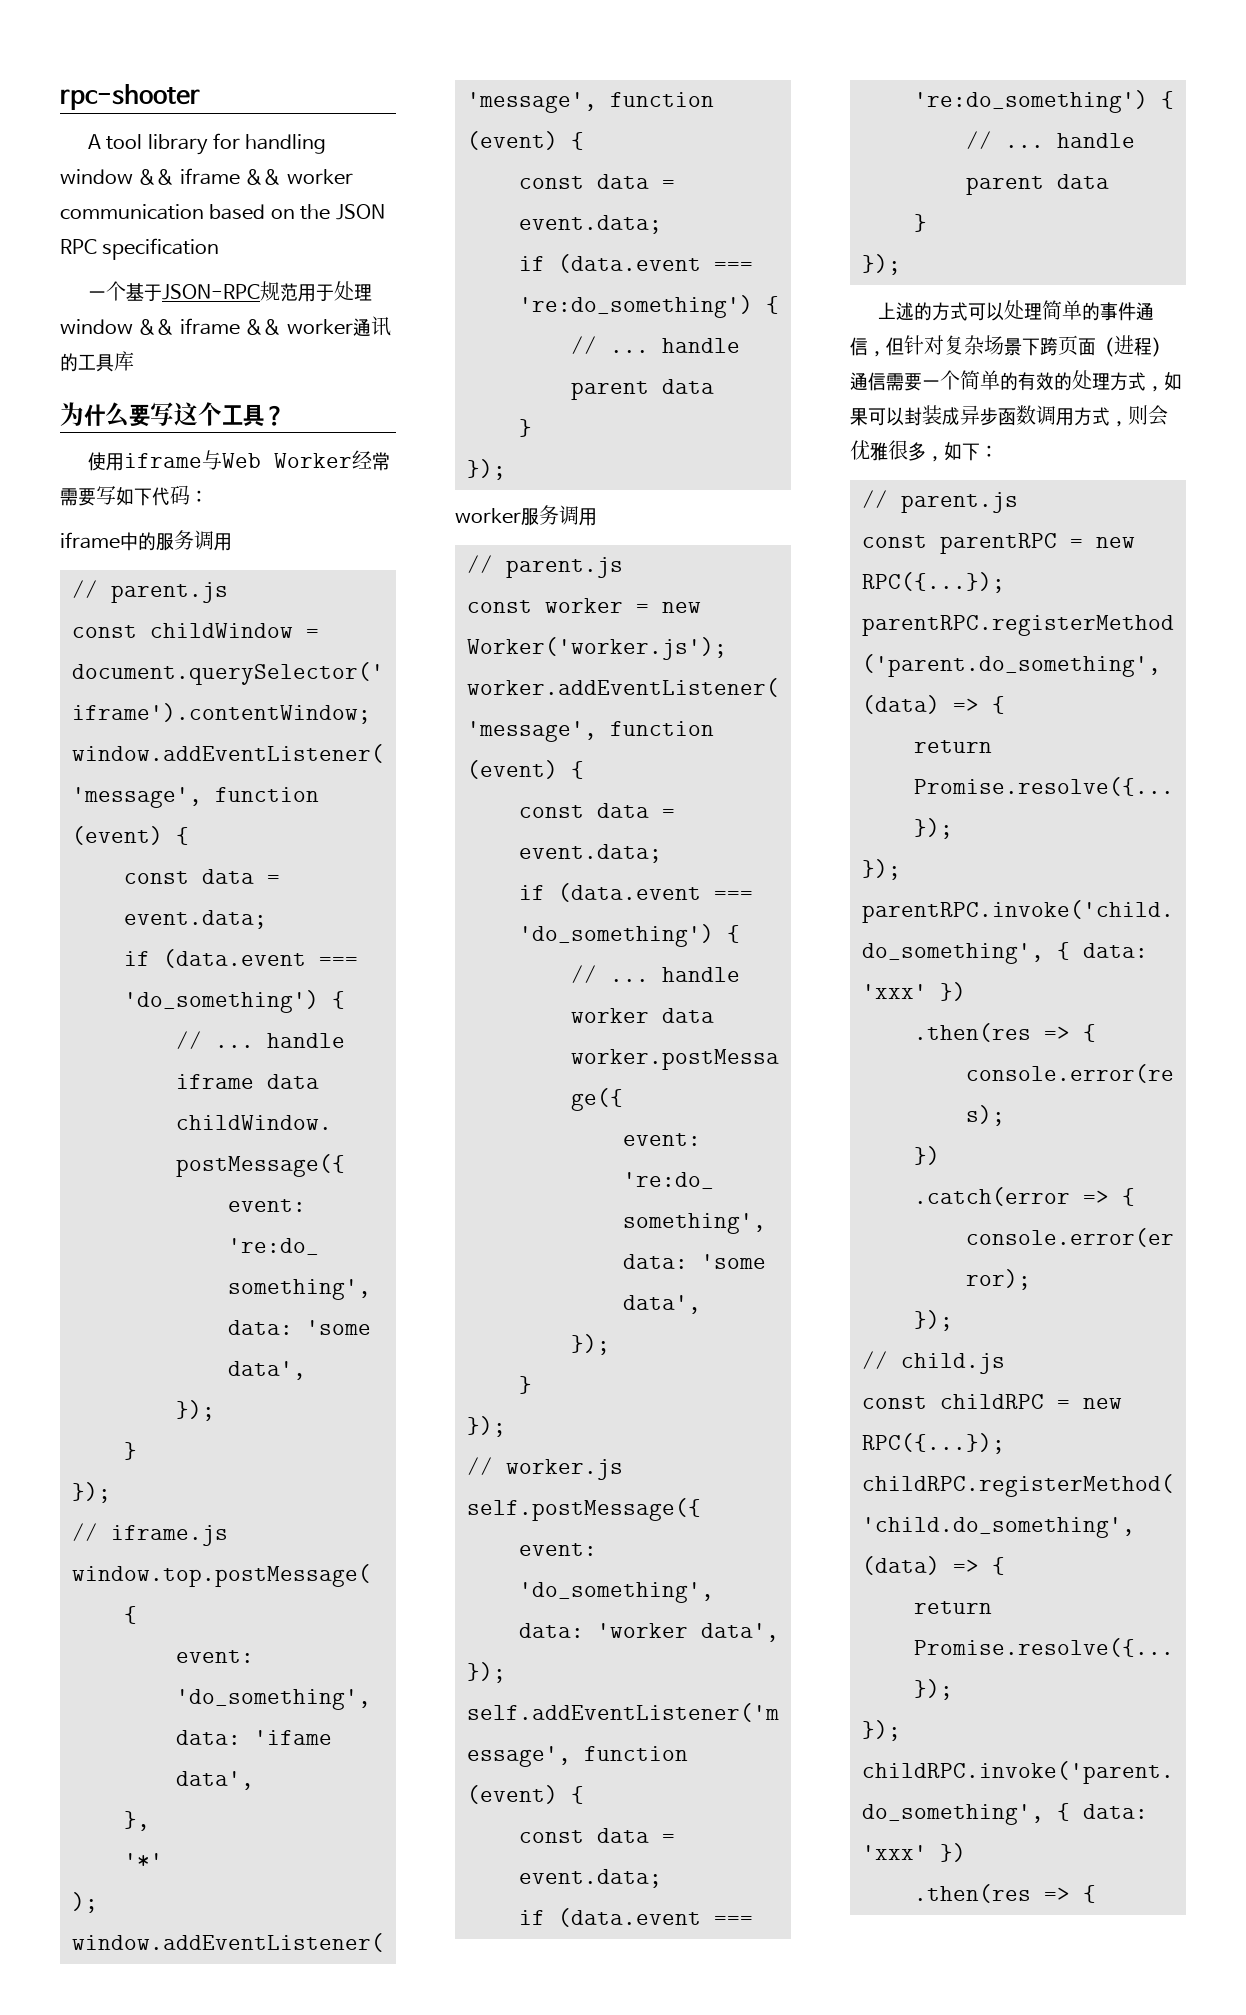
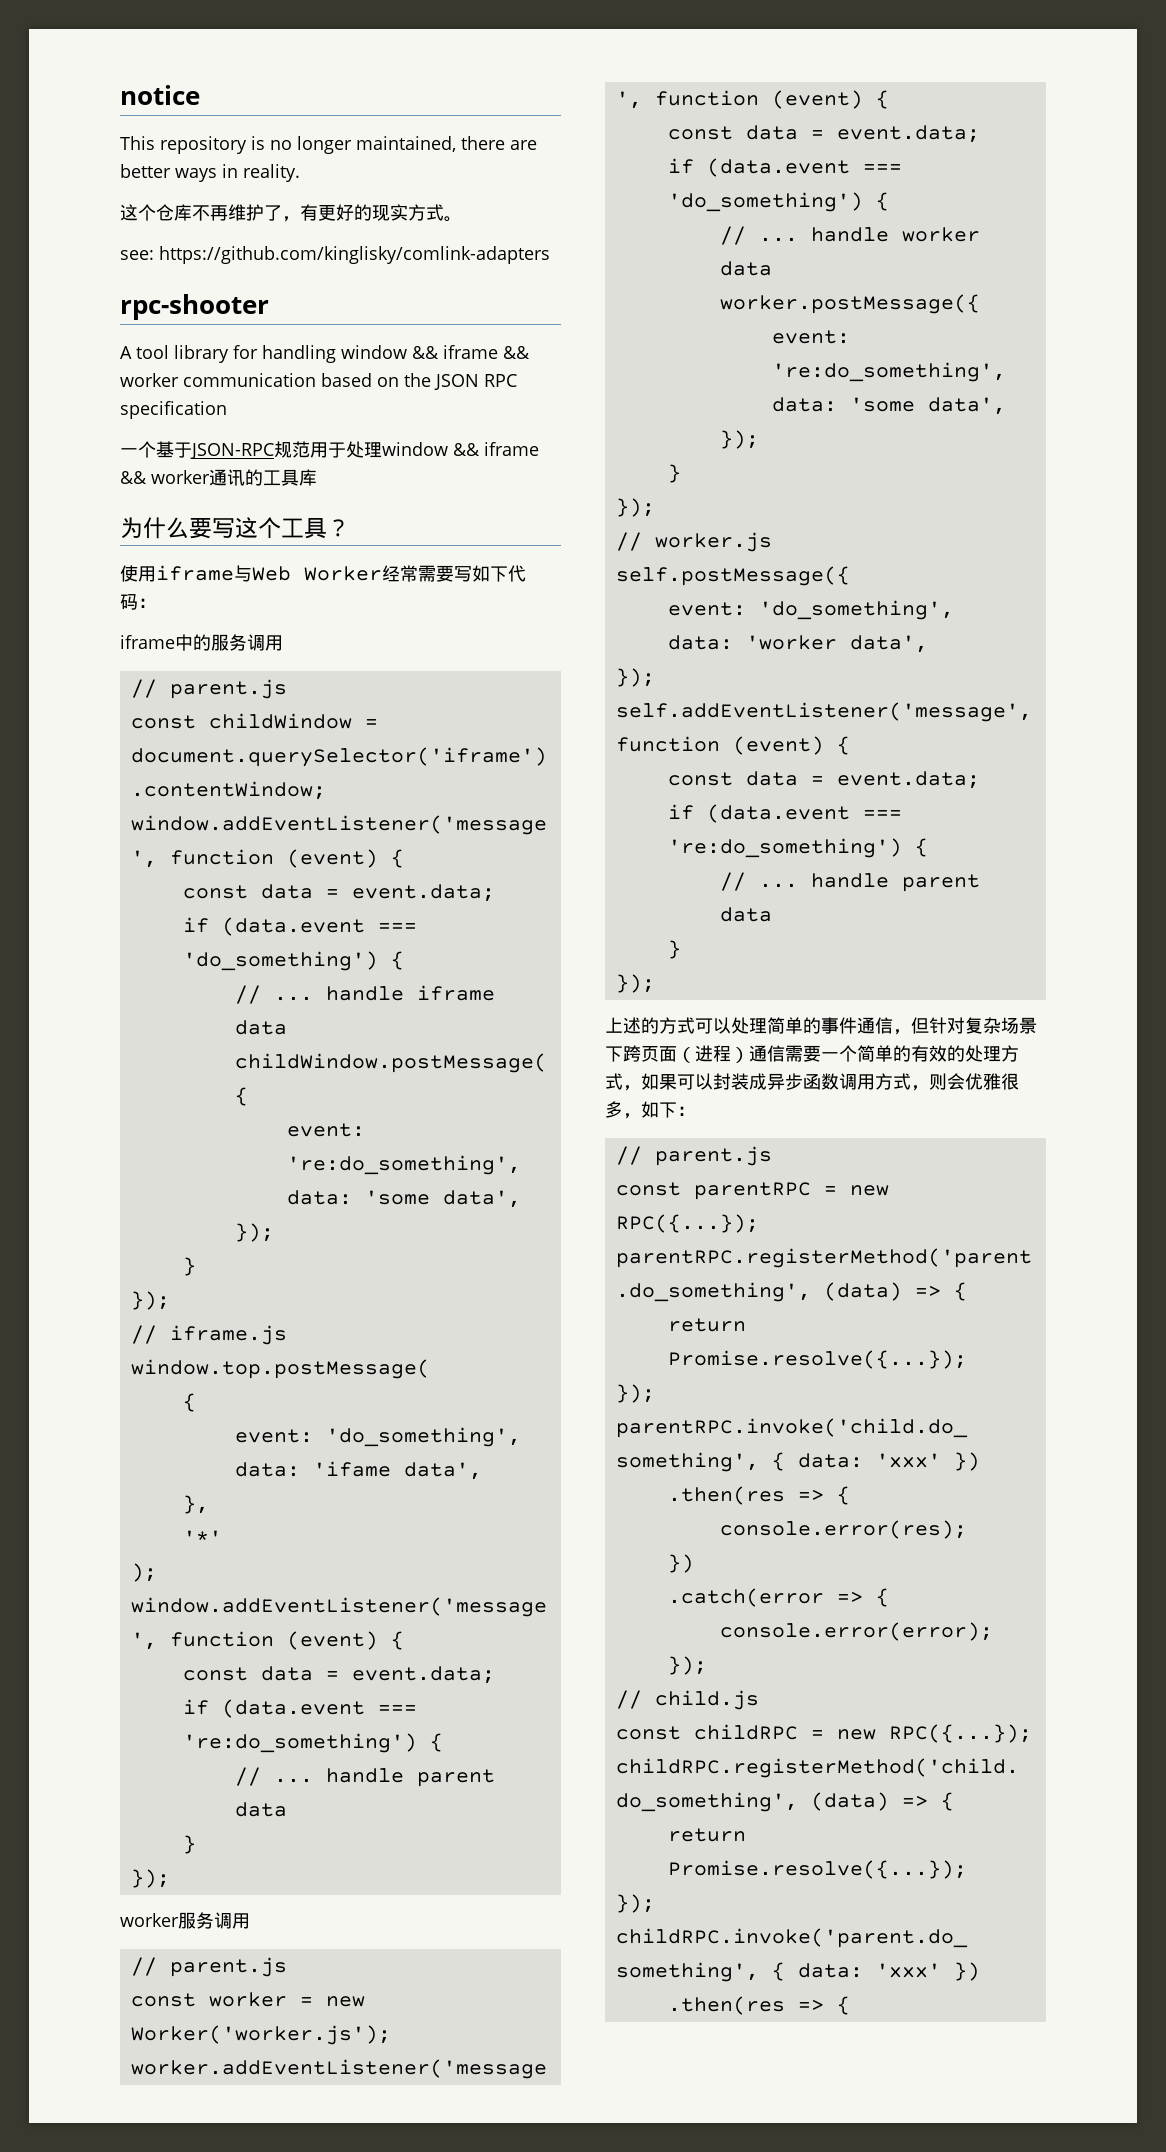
(60, 97) none -> [120,85,200,105] [120,136,537,154] [120,164,300,182] [120,204,462,222] [120,246,550,264] notice // This repository is no longer maintained, there are better ways in reality. // 这个仓库不再维护了，有更好的现实方式。 // see: https://github.com/kinglisky/comlink-adapters //

